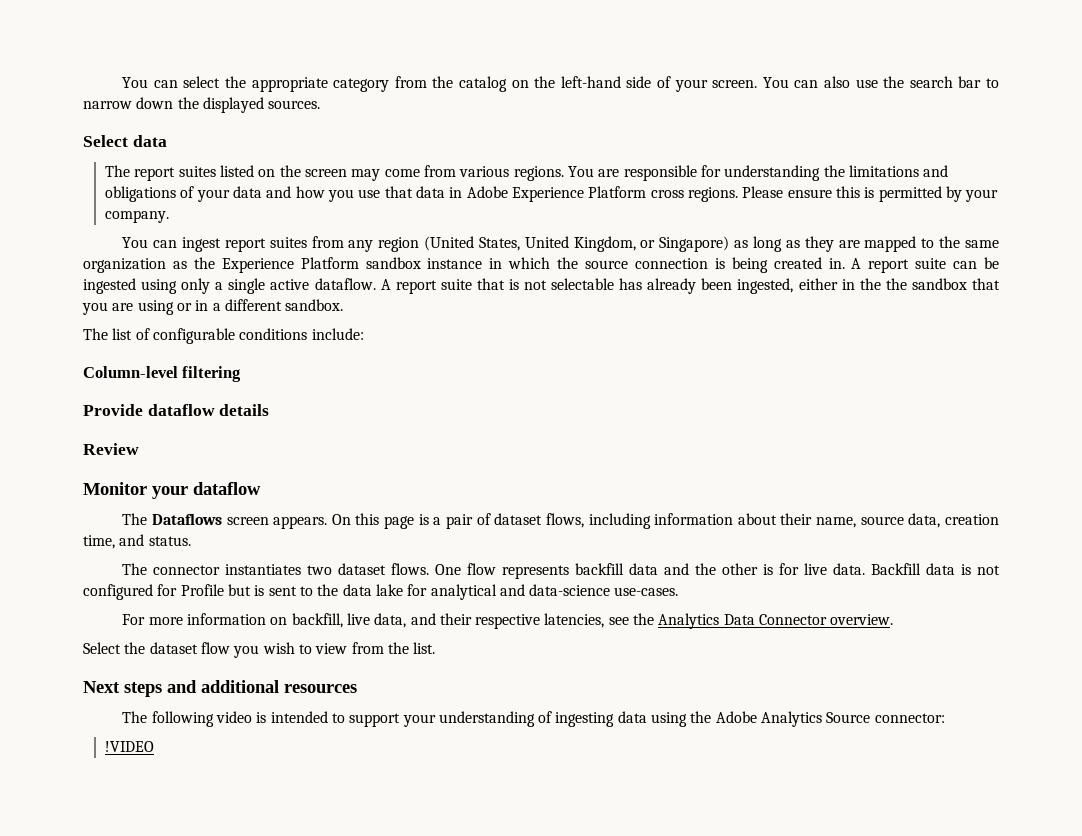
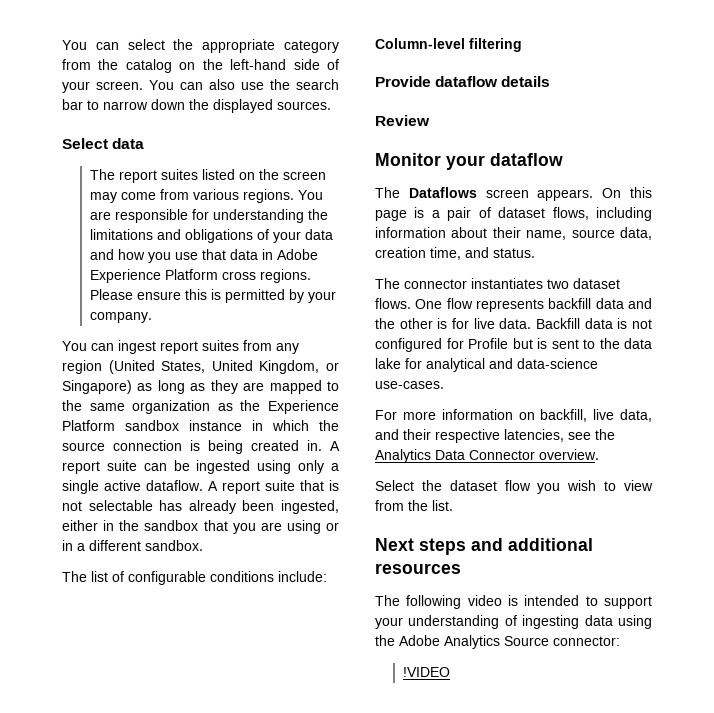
[885,278,907,290] the -> (140, 525) none

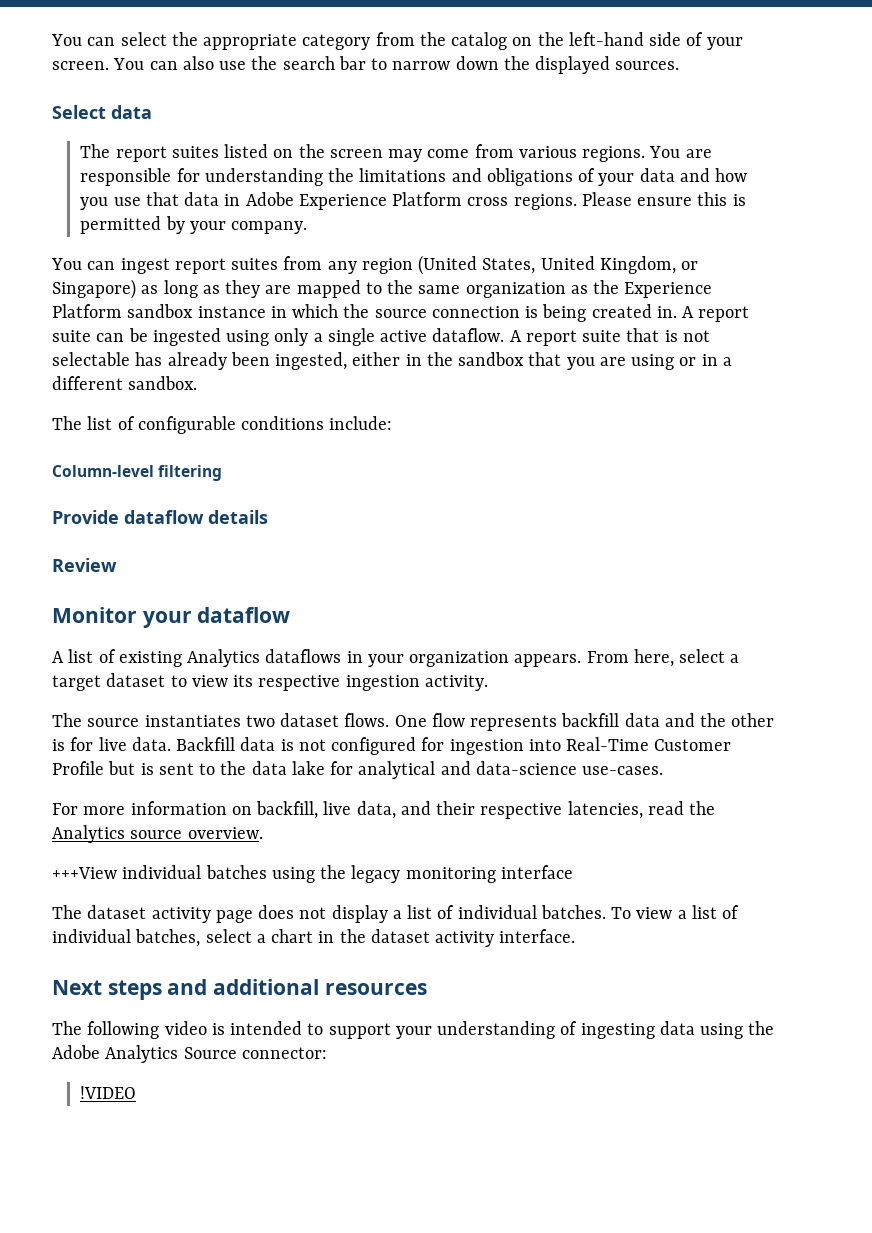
[375,187,652,201] [375,207,652,221] [375,227,652,240] [375,247,535,260] [375,278,467,289] The Dataflows screen appears. On this page is a pair of dataset flows, including information about their name, source data, creation time, and status. // The connector -> [52,649,740,667] [52,673,488,691] [52,713,140,727] A list of existing Analytics dataflows in your organization appears. From here, select a target dataset to view its respective ingestion activity. // The source
(464, 343) none -> [449,737,732,755] ingestion into Real-Time Customer
[568,432,591,440] see -> [647,801,684,815] read
[435,450,535,460] Data Connector -> [130,830,183,839] source
[375,480,653,494] [375,500,453,511] Select the dataset flow you wish to view from the list. -> [52,865,573,883] [52,905,740,923] [52,929,576,947] +++View individual batches using the legacy monitoring interface // The dataset activity page does not display a list of individual batches. To view a list of individual batches, select a chart in the dataset activity interface.

